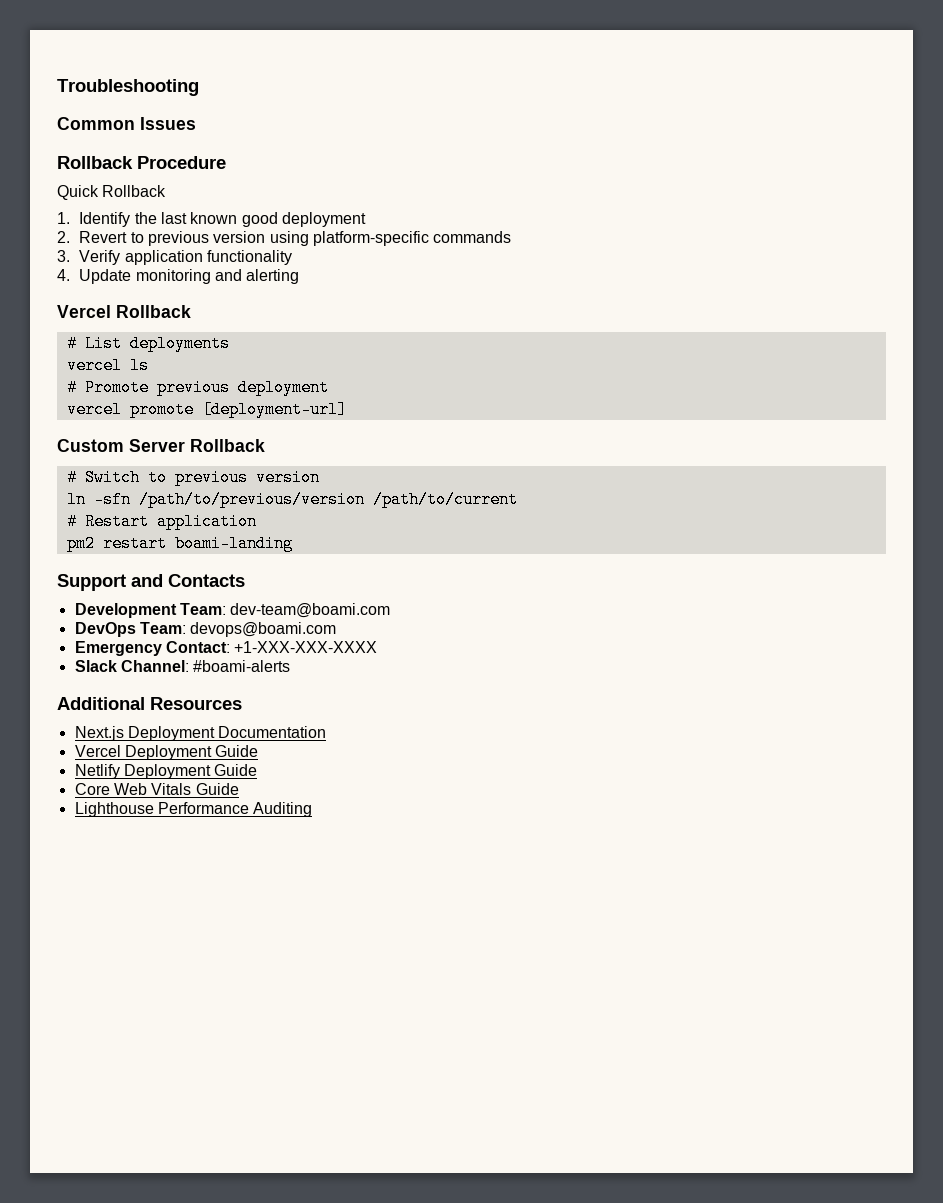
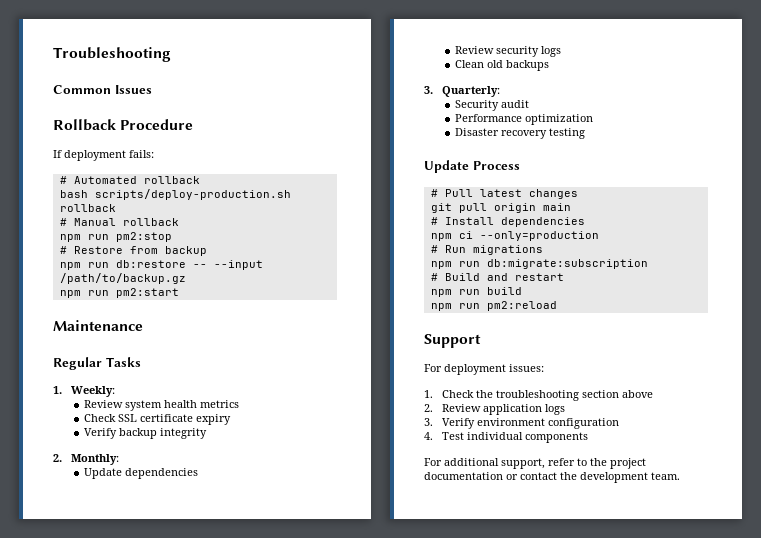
[57,185,167,200] [57,212,366,227] [57,231,512,246] Quick Rollback // 1. Identify the last known good deployment // 2. Revert to previous version using platform-specific commands -> [53,150,154,161] [59,176,200,184] [59,189,291,200] [59,204,116,212] [59,218,179,226] [59,232,172,242] [59,246,207,256] [59,260,263,270] [59,273,186,284] [59,288,179,298] [53,320,143,331] [53,357,141,370] [53,386,116,397] [83,400,239,411] [83,414,231,425] [83,428,207,439] [53,454,120,465] [83,468,198,479] [454,46,561,57] [454,60,549,71] [424,86,501,97] [454,100,529,111] [454,114,593,125] [454,128,585,139] [424,160,520,173] [430,189,578,199] [430,203,571,213] [430,217,585,227] [430,231,599,241] [430,245,543,255] [430,259,648,269] [430,273,564,281] [430,287,522,297] [430,301,557,311] [424,334,481,348] [424,364,544,375] [424,390,654,401] [424,404,566,415] If deployment fails: // # Automated rollback // bash scripts/deploy-production.sh rollback // # Manual rollback // npm run pm2:stop // # Restore from backup // npm run db:restore -- --input /path/to/backup.gz // npm run pm2:start // Maintenance // Regular Tasks // 1. Weekly: // Review system health metrics // Check SSL certificate expiry // Verify backup integrity // 2. Monthly: // Update dependencies // Review security logs // Clean old backups // 3. Quarterly: // Security audit // Performance optimization // Disaster recovery testing // Update Process // # Pull latest changes // git pull origin main // # Install dependencies // npm ci --only=production // # Run migrations // npm run db:migrate:subscription // # Build and restart // npm run build // npm run pm2:reload // Support // For deployment issues: // 1. Check the troubleshooting section above // 2. Review application logs
[124,250,292,265] application functionality -> [477,418,620,429] environment configuration
[79,269,300,284] [57,305,191,318] [66,335,230,352] [66,357,149,374] [66,379,329,396] [66,401,347,418] [57,439,265,452] [66,469,320,486] [66,491,518,508] [66,513,257,530] [66,535,293,552] [57,574,245,591] [74,603,391,618] [74,622,337,637] [74,641,378,656] [74,660,291,672] [57,697,242,710] [74,726,327,741] [74,745,259,760] [74,764,258,779] [74,783,239,795] [74,802,313,817] Update monitoring and alerting // Vercel Rollback // # List deployments // vercel ls // # Promote previous deployment // vercel promote [deployment-url] // Custom Server Rollback // # Switch to previous version // ln -sfn /path/to/previous/version /path/to/current // # Restart application // pm2 restart boami-landing // Support and Contacts // Development Team: dev-team@boami.com // DevOps Team: devops@boami.com // Emergency Contact: +1-XXX-XXX-XXXX // Slack Channel: #boami-alerts // Additional Resources // Next.js Deployment Documentation // Vercel Deployment Guide // Netlify Deployment Guide // Core Web Vitals Guide // Lighthouse Performance Auditing -> [442,432,589,443] [424,458,646,469] [424,472,680,483] Test individual components // For additional support, refer to the project documentation or contact the development team.

